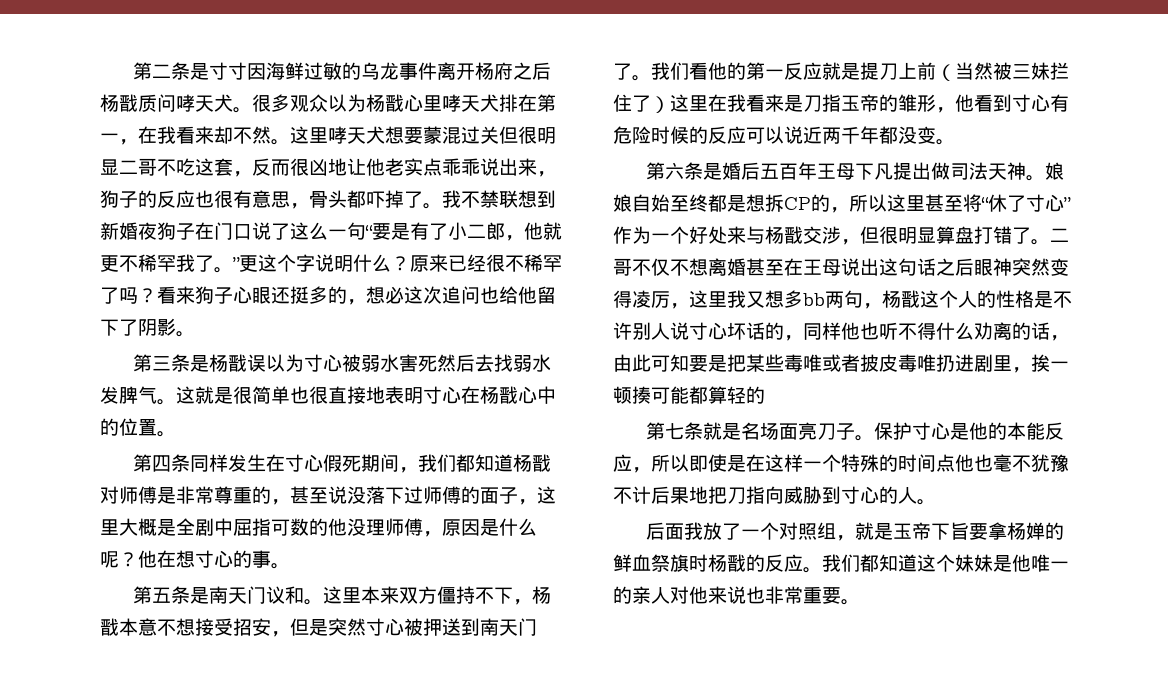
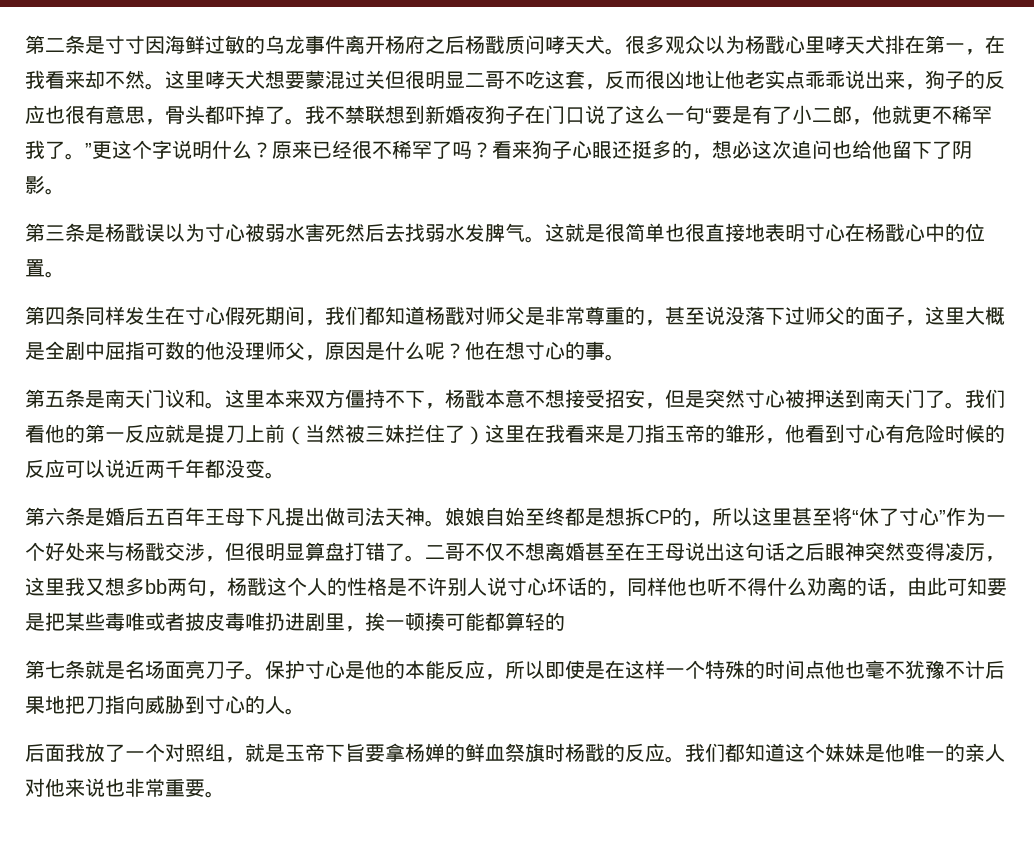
[138,486,157,504] 傅 -> [505,307,525,325] 父
[442,486,461,504] 傅 -> [825,307,845,325] 父
[404,518,423,536] 傅 -> [285,342,305,360] 父

